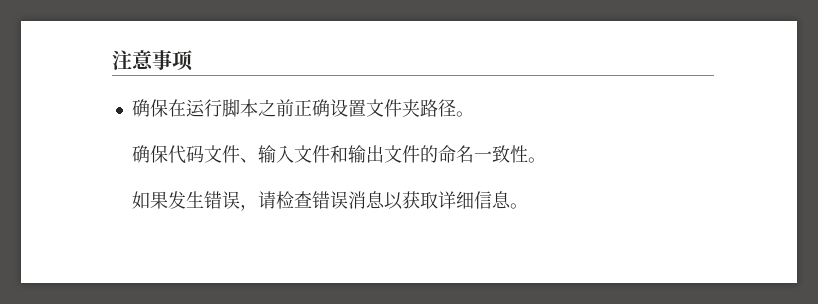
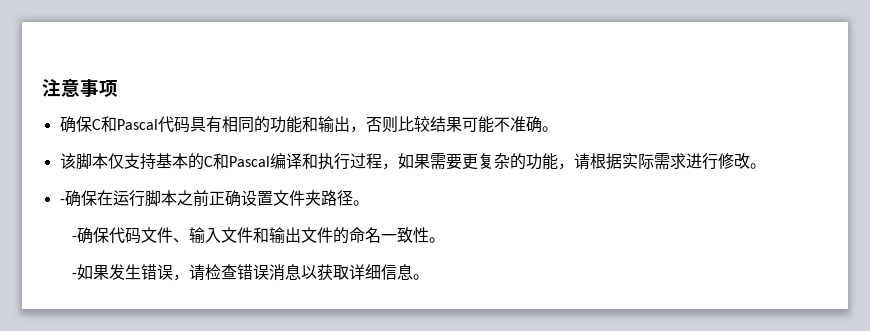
(168, 108) none -> [91,116,558,133] [59,153,766,170] [59,190,97,207] C和Pascal代码具有相同的功能和输出，否则比较结果可能不准确。 // 该脚本仅支持基本的C和Pascal编译和执行过程，如果需要更复杂的功能，请根据实际需求进行修改。 // -确保
(474, 114) none -> [71,236,77,241] -
(547, 160) none -> [71,273,77,278] -

